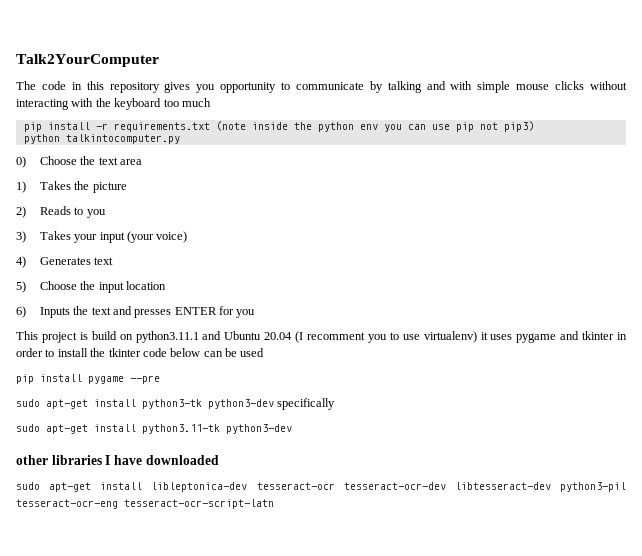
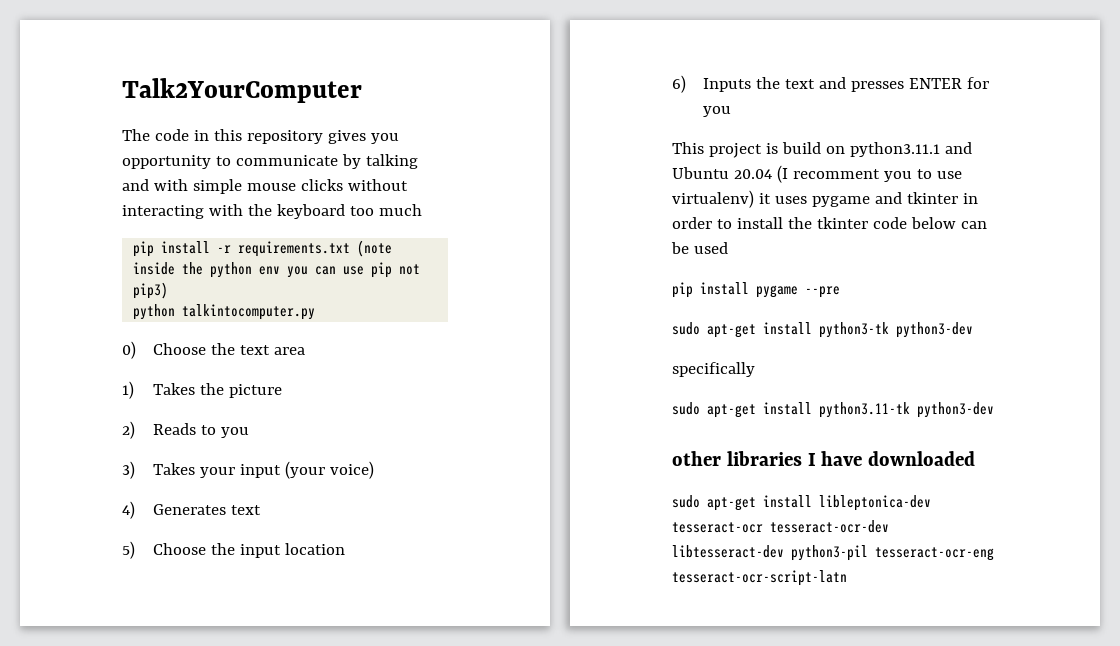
(274, 404) none -> (973, 330) //

